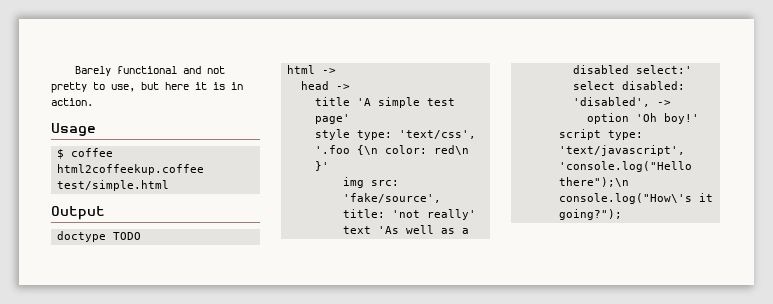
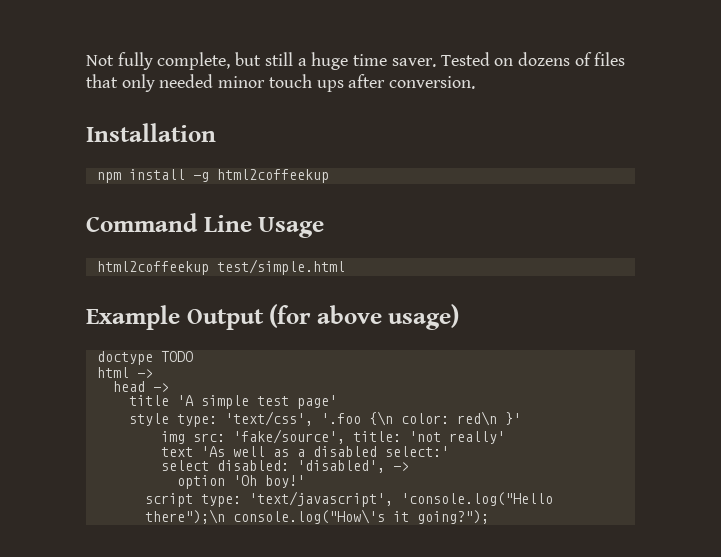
[74,66,225,76] [51,82,243,93] [51,98,93,106] [51,123,96,136] [57,148,114,159] [57,164,205,175] Barely functional and not pretty to use, but here it is in action. // Usage // $ coffee html2coffeekup.coffee -> [86,52,626,70] [86,74,476,92] [86,123,216,142] [96,169,329,183] [86,213,325,238] [96,261,209,275] Not fully complete, but still a huge time saver. Tested on dozens of files that only needed minor touch ups after conversion. // Installation // npm install -g html2coffeekup // Command Line Usage // html2coffeekup
(170, 185) none -> [86,305,180,330] Example
(105, 213) none -> [269,304,460,330] (for above usage)

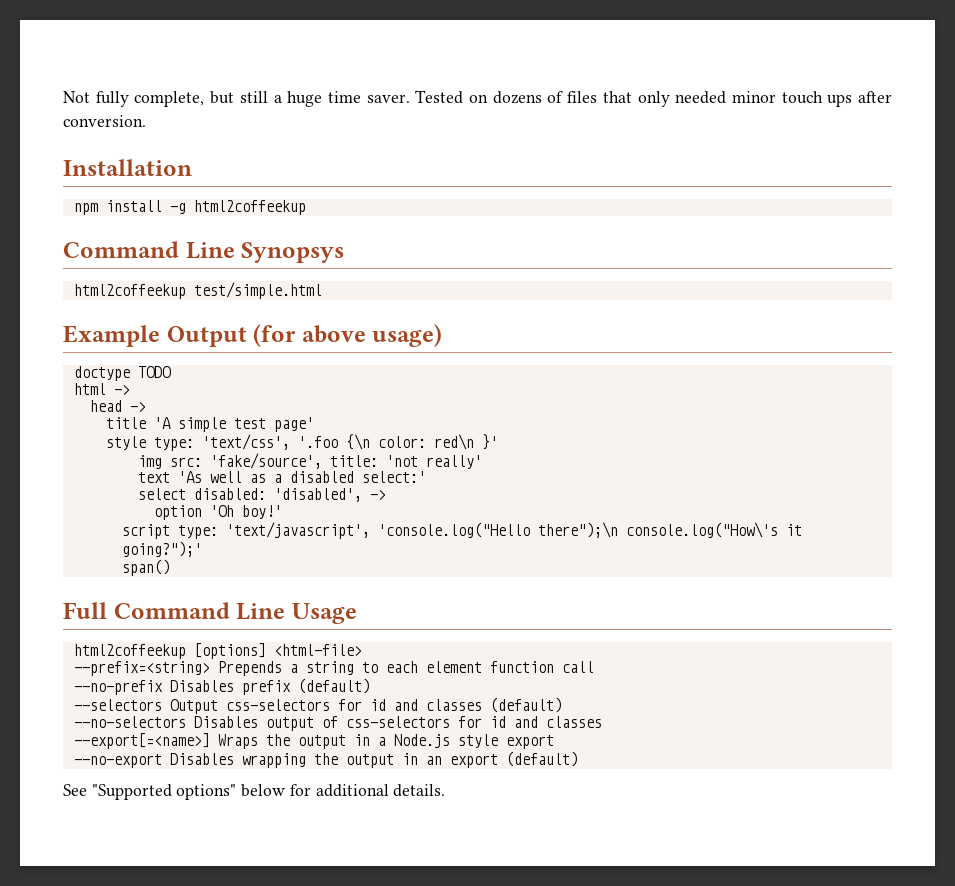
[258,217,325,238] Usage -> [241,242,345,263] Synopsys
[416,510,489,524] going?"); -> [121,541,202,557] [121,559,170,576] [63,602,357,624] [73,643,362,659] [73,661,594,676] [73,678,370,695] [73,697,562,714] [73,716,602,731] [73,733,554,749] [73,751,578,768] [63,784,446,800] going?");' // span() // Full Command Line Usage // html2coffeekup [options] <html-file> // --prefix=<string> Prepends a string to each element function call // --no-prefix Disables prefix (default) // --selectors Output css-selectors for id and classes (default) // --no-selectors Disables output of css-selectors for id and classes // --export[=<name>] Wraps the output in a Node.js style export // --no-export Disables wrapping the output in an export (default) // See "Supported options" below for additional details.

